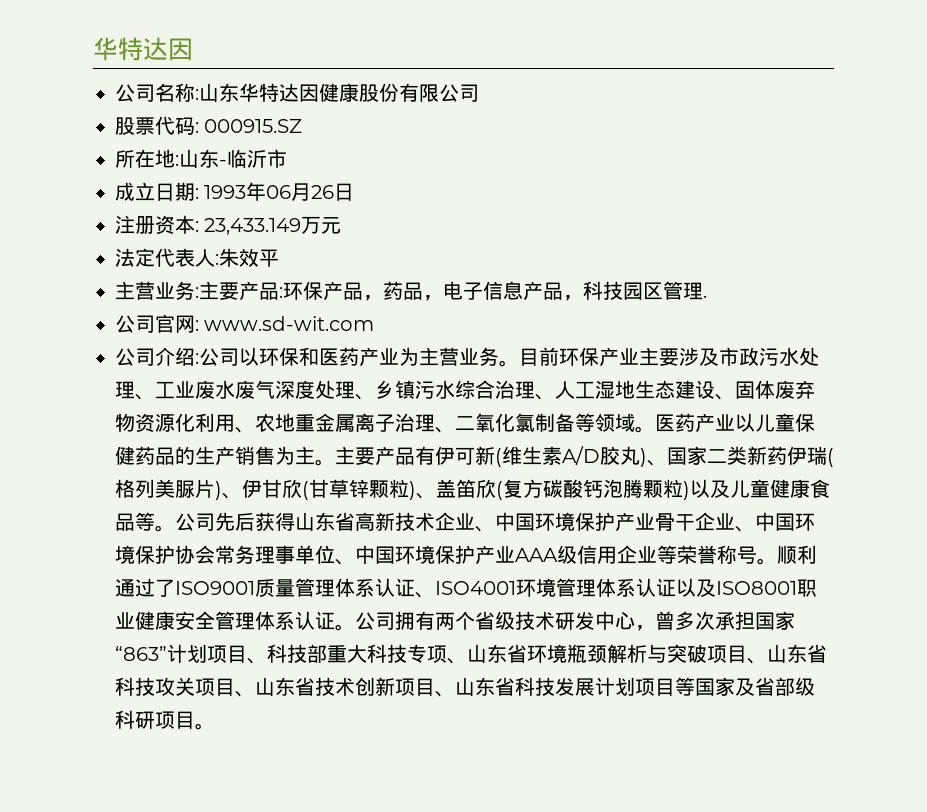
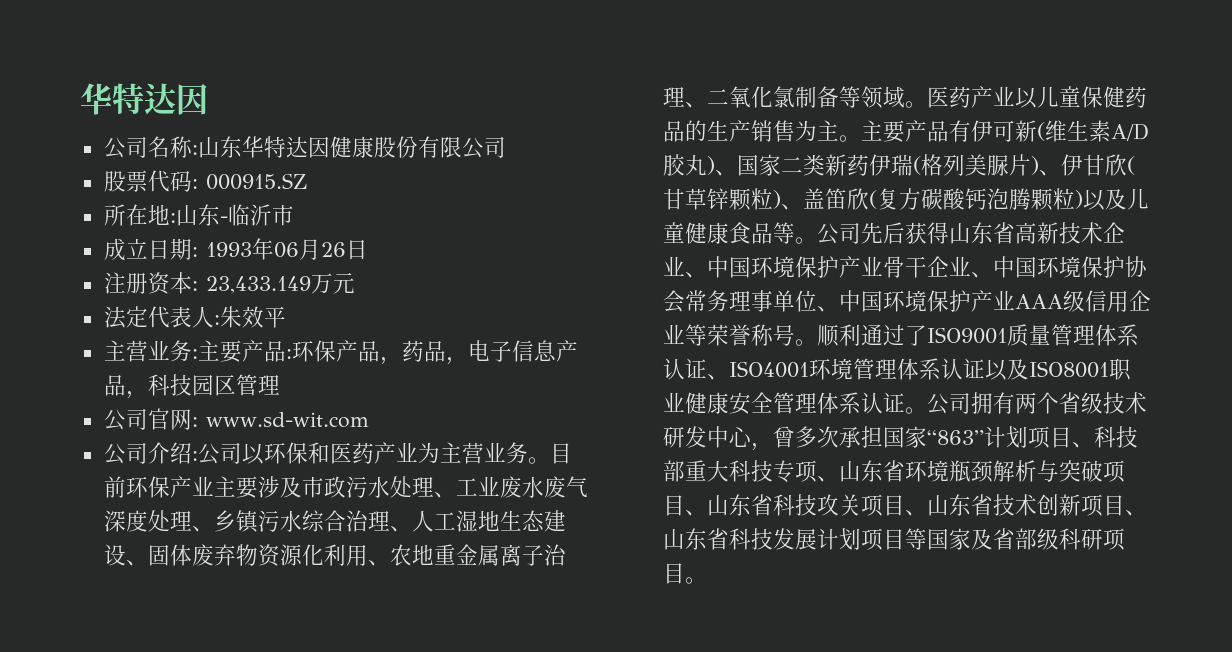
[703,295,707,298] . -> (280, 385) none

